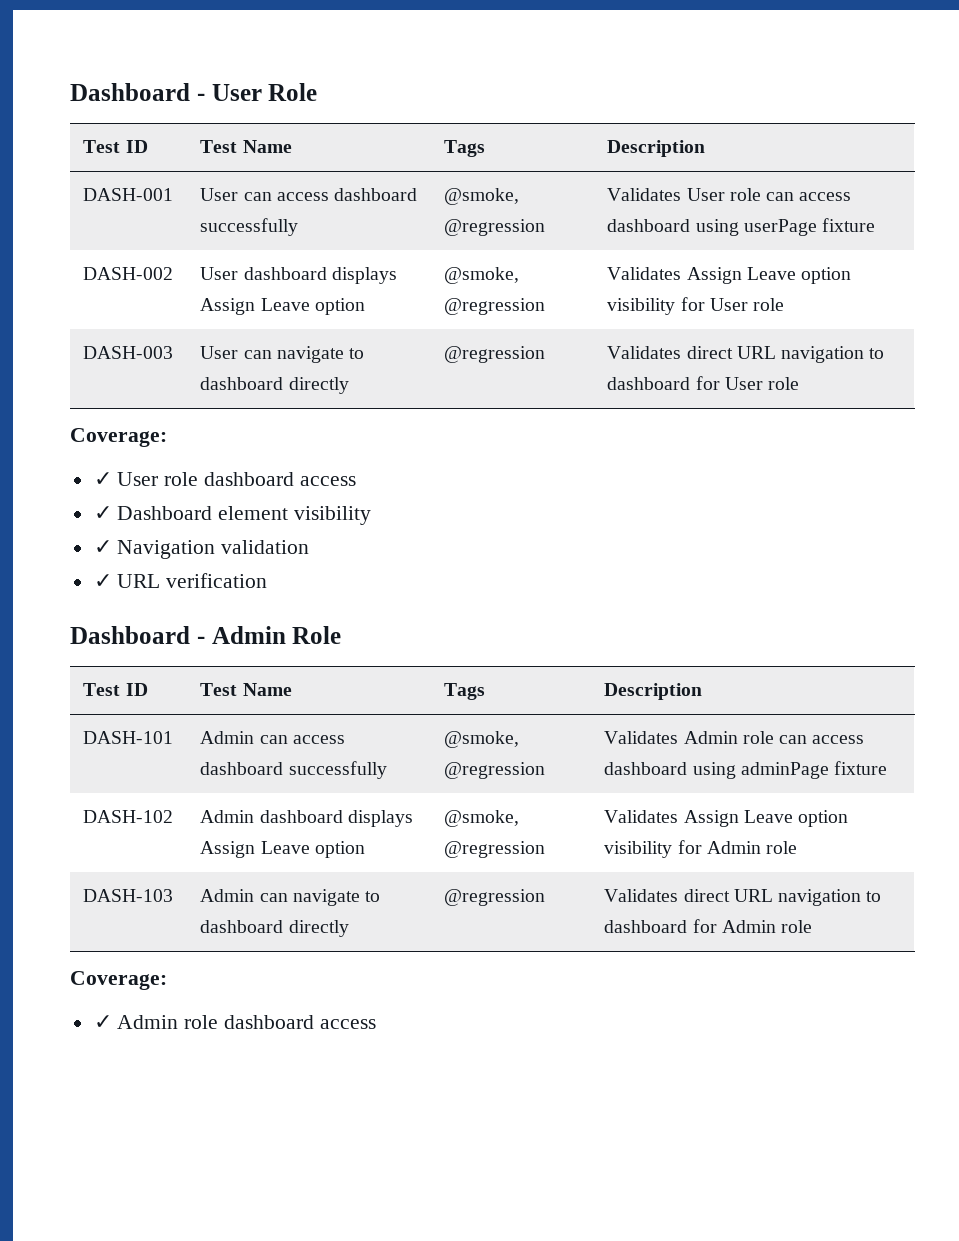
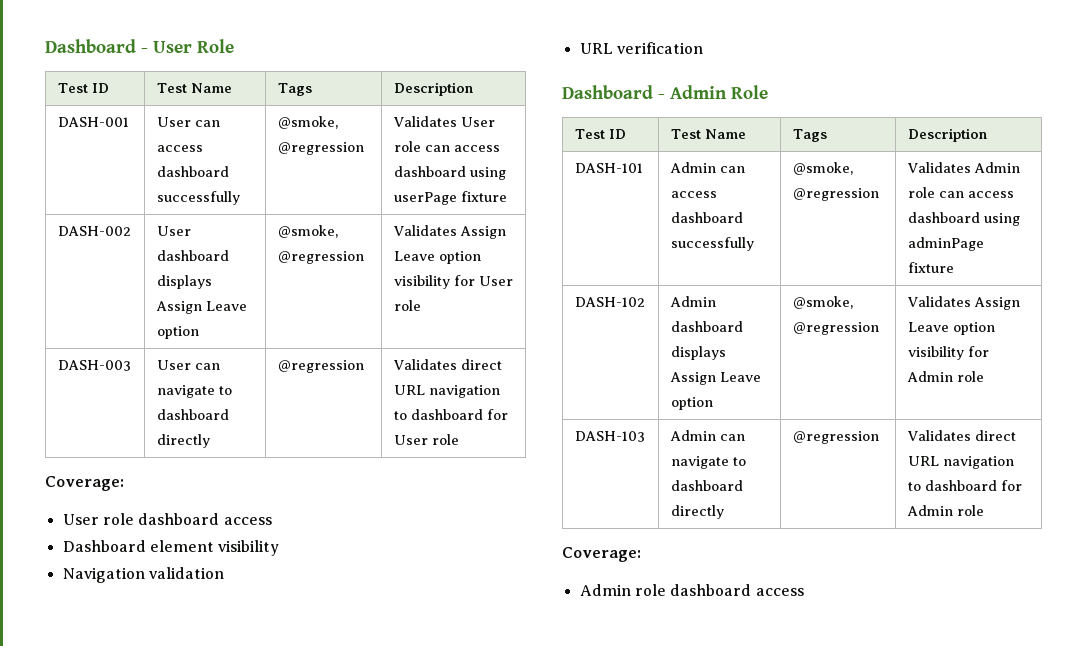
[93,472,112,486] ✓ -> (124, 483) none
[93,506,112,520] ✓ -> (272, 521) none
[93,540,112,554] ✓ -> (280, 548) none
[93,574,112,588] ✓ -> (224, 573) none
[93,1015,112,1029] ✓ -> (641, 554) none

